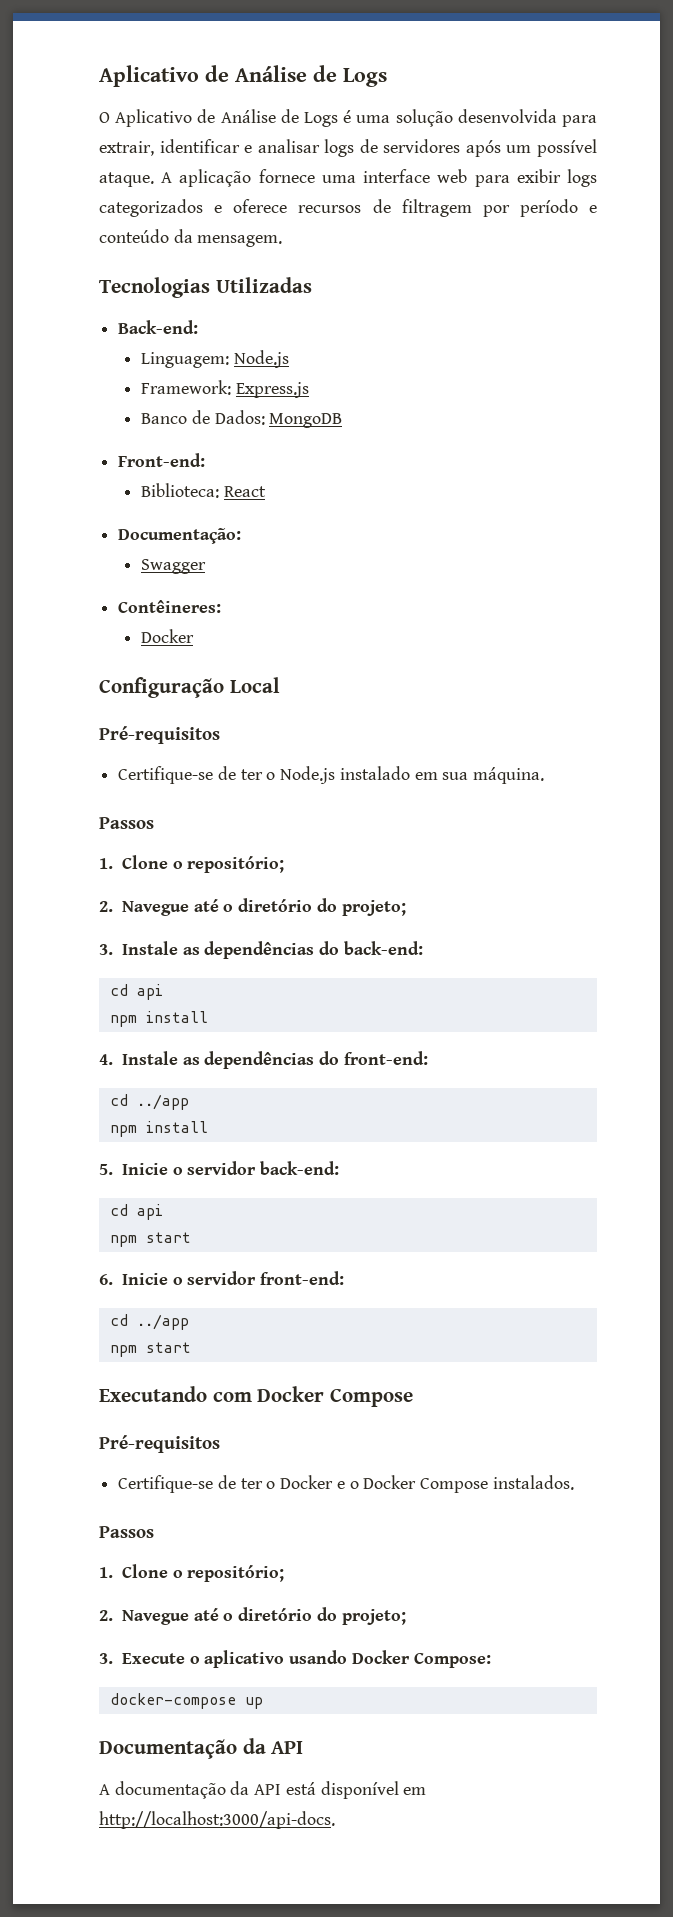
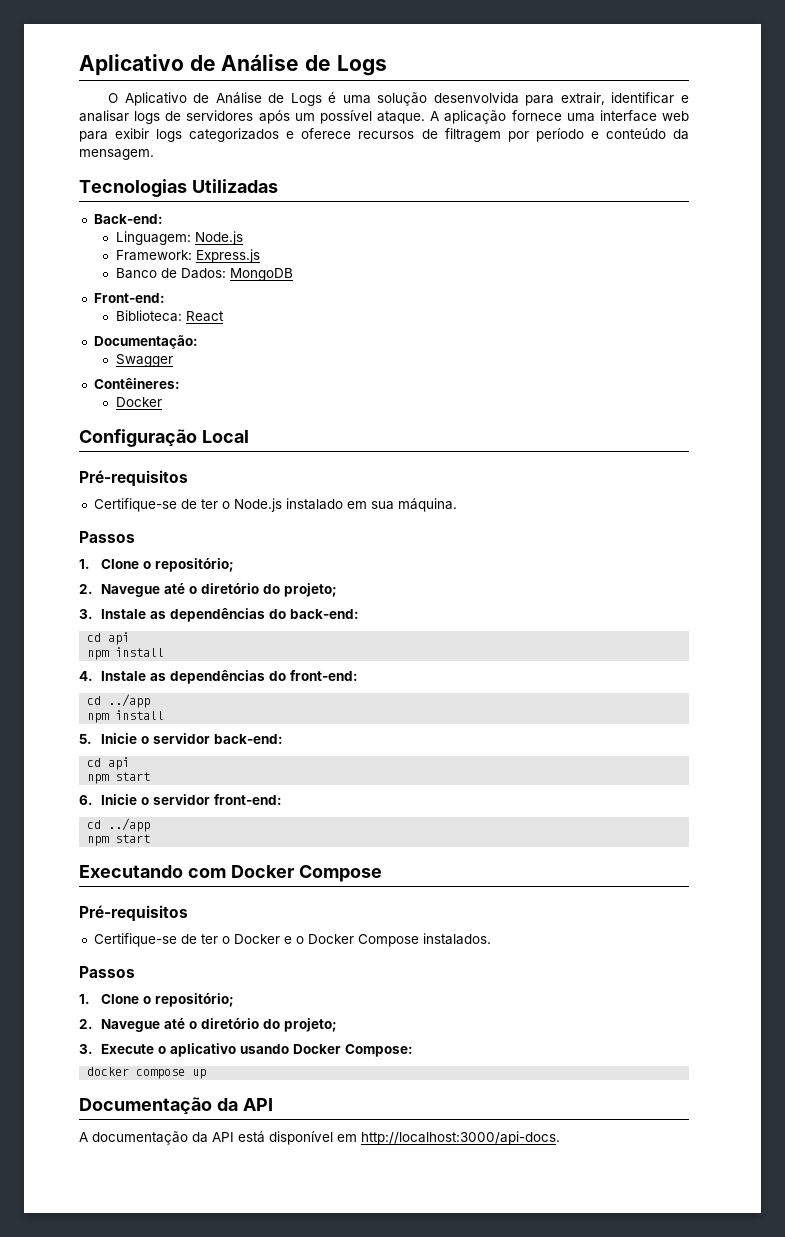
[109,1693,236,1709] docker-compose -> [87,1067,186,1079] docker compose

